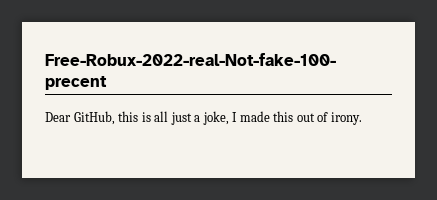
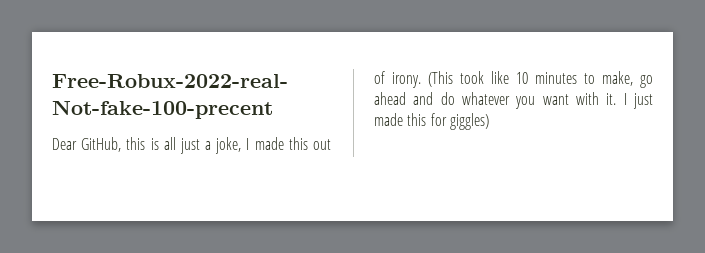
(362, 118) none -> [428,71,653,88] [374,92,653,109] [374,113,489,130] (This took like 10 minutes to make, go ahead and do whatever you want with it. I just made this for giggles)

